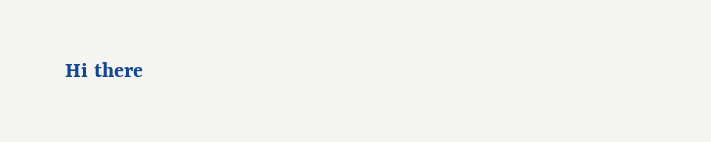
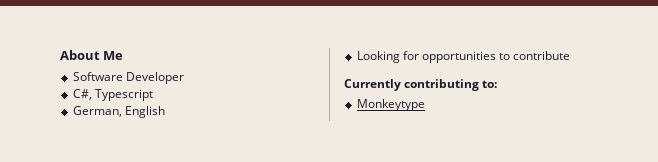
[65,62,144,77] Hi there -> [60,50,124,60] [72,72,184,84] [72,89,153,101] [72,106,165,118] [356,51,571,63] [344,79,498,91] [356,99,425,111] About Me // Software Developer // C#, Typescript // German, English // Looking for opportunities to contribute // Currently contributing to: // Monkeytype

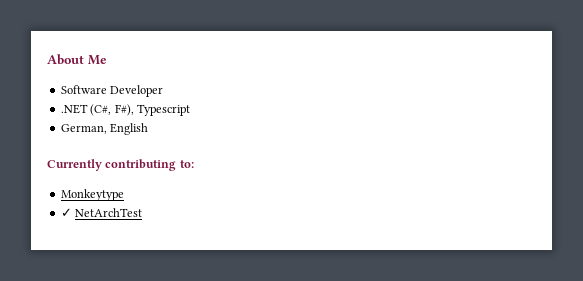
[72,89,92,100] C#, -> [60,104,134,116] .NET (C#, F#),
[356,51,571,63] // Looking for opportunities to contribute -> (149, 129) none
(425, 105) none -> [60,208,143,217] // ✓ NetArchTest

